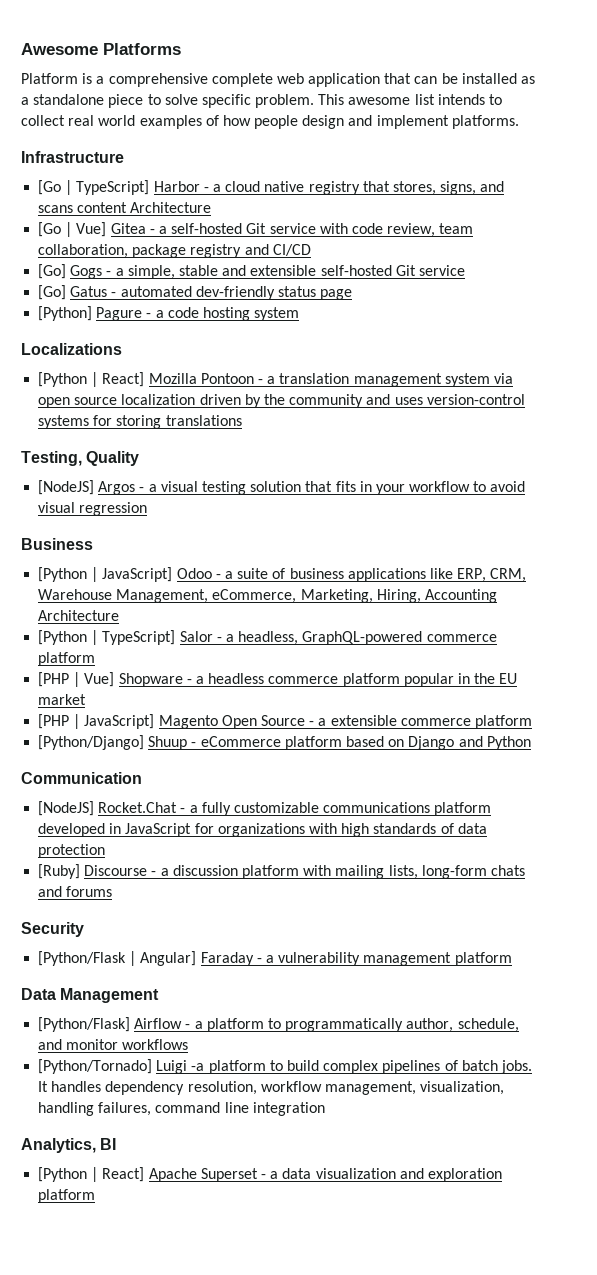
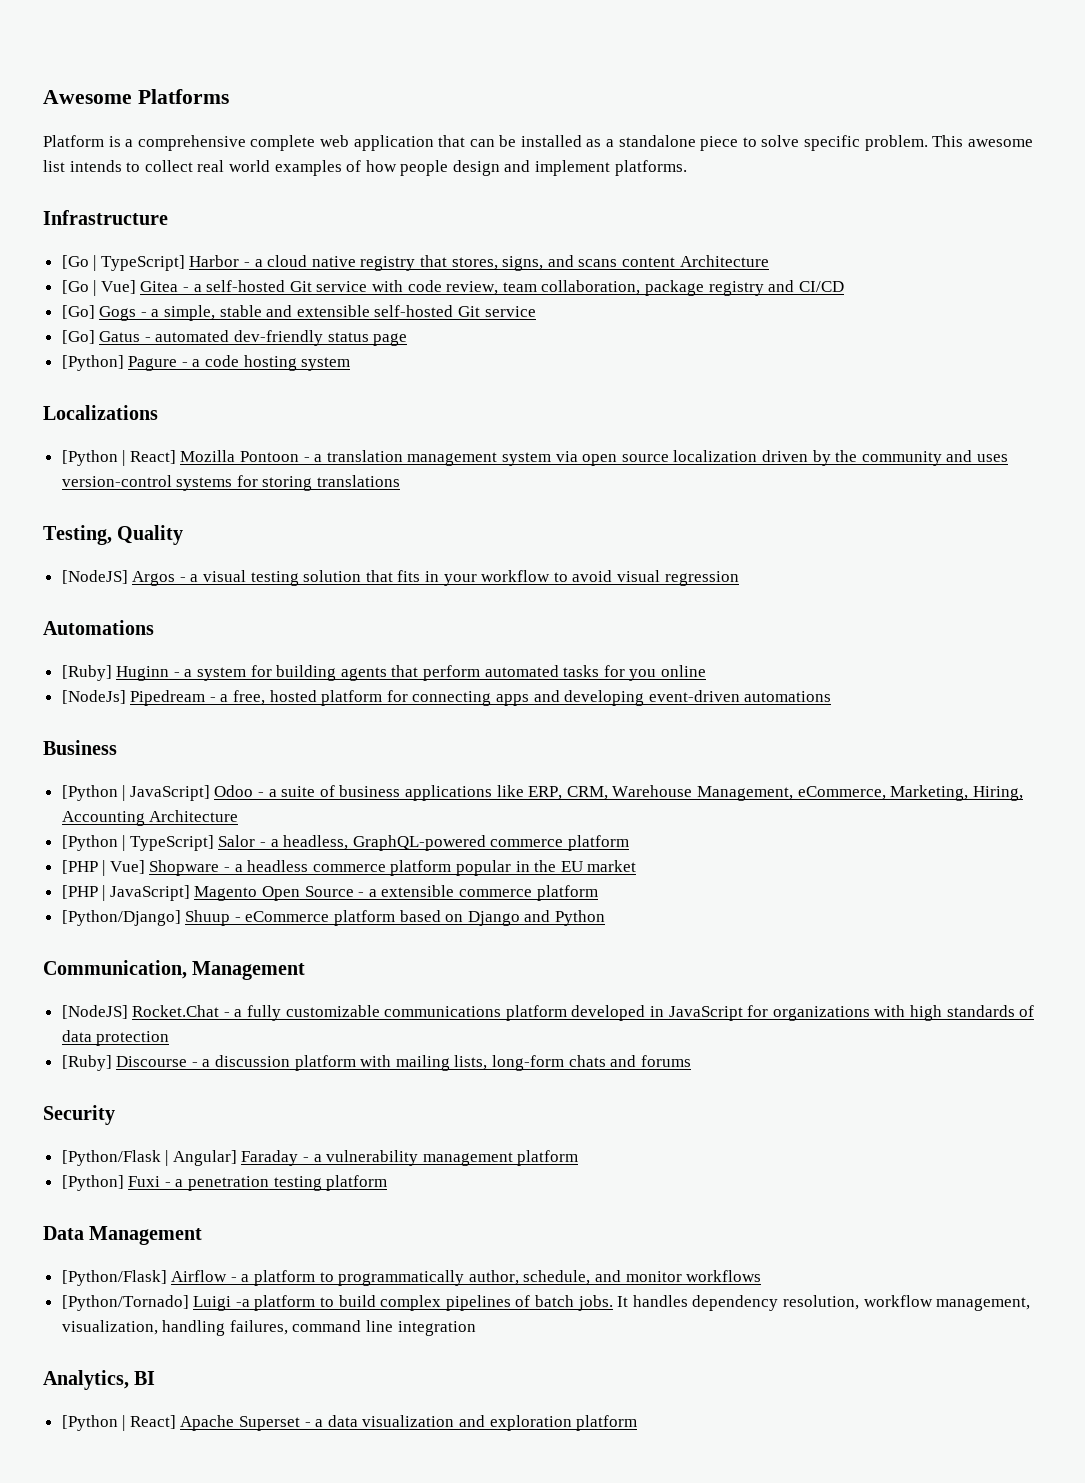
(148, 509) none -> [43,620,154,635] [61,665,706,681] [61,690,832,706] // Automations // [Ruby] Huginn - a system for building agents that perform automated tasks for you online // [NodeJs] Pipedream - a free, hosted platform for connecting apps and developing event-driven automations
[21,772,142,784] Communication -> [43,960,306,980] Communication, Management
(512, 959) none -> [61,1175,388,1191] // [Python] Fuxi - a penetration testing platform

